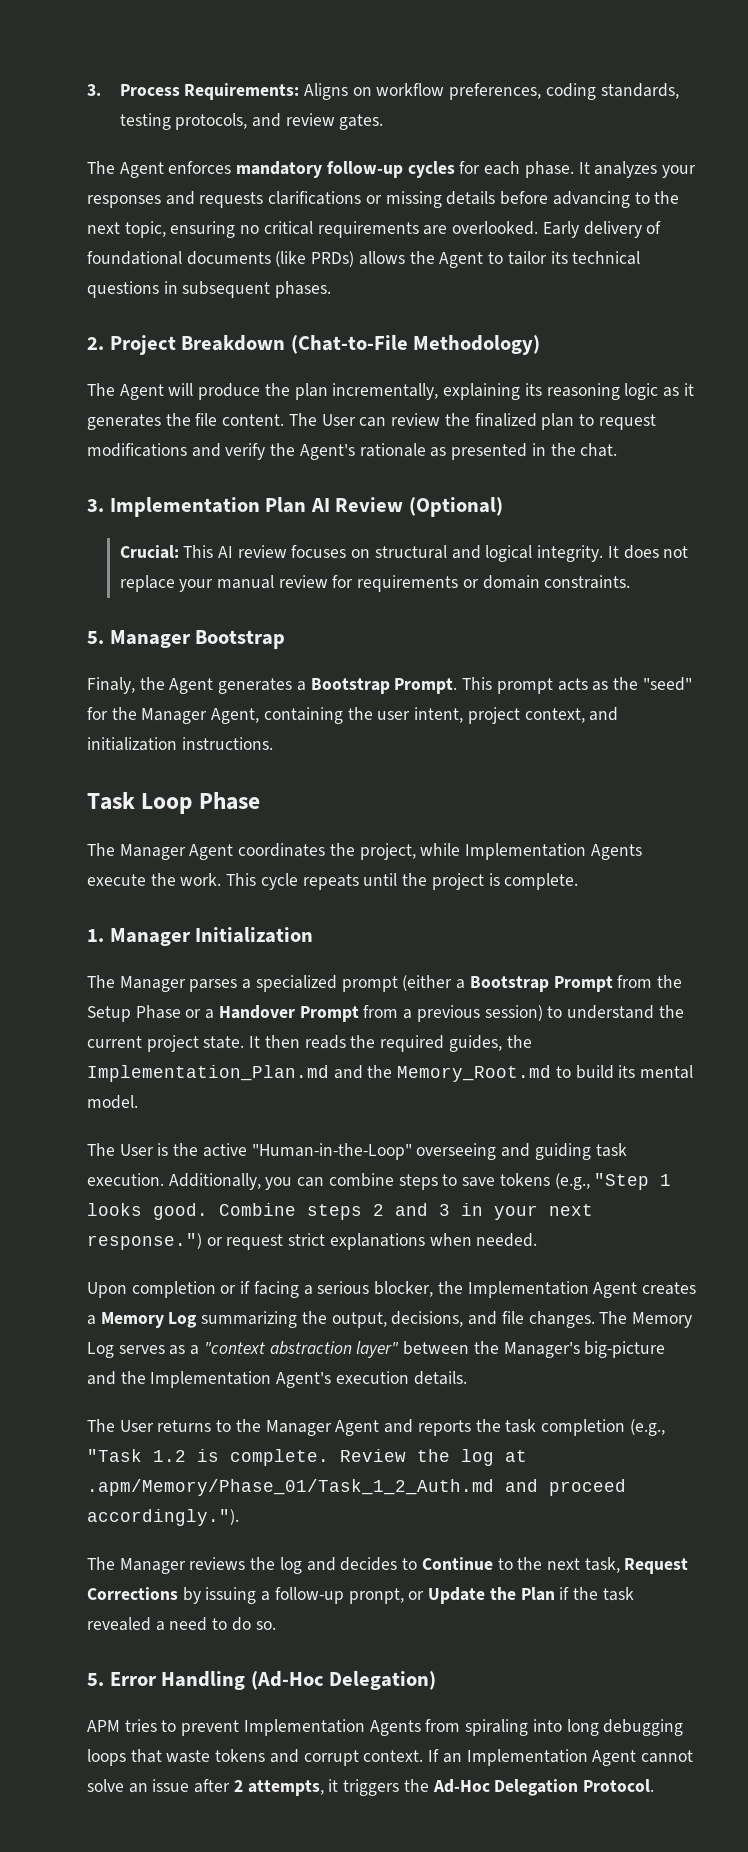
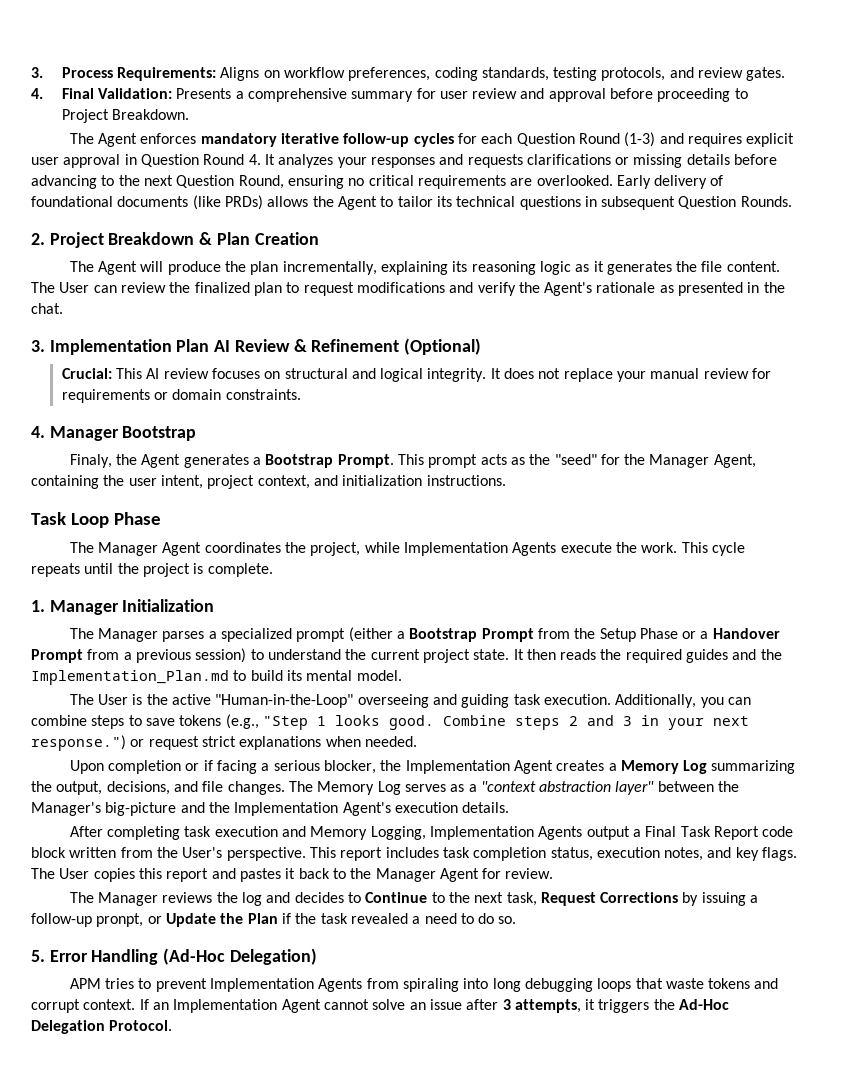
(384, 122) none -> [31,88,748,102] [61,109,189,123] // 4. Final Validation: Presents a comprehensive summary for user review and approval before proceeding to Project Breakdown.
(323, 169) none -> [280,133,339,144] iterative
[524,161,574,178] phase. -> [516,132,795,147] [31,154,261,168] Question Round (1-3) and requires explicit user approval in Question Round 4.
[124,221,166,238] topic, -> [176,175,284,189] Question Round,
[275,281,332,298] phases. -> [678,196,792,209] Question Rounds.
[290,335,541,355] (Chat-to-File Methodology) -> [199,232,319,245] & Plan Creation
(404, 504) none -> [293,339,400,352] & Refinement
[87,631,104,644] 5. -> [31,426,45,438] 4.
[448,1035,532,1052] [87,1065,552,1082] guides, the Implementation_Plan.md and the Memory_Root.md -> [686,649,782,663] [31,670,229,685] guides and the Implementation_Plan.md
[87,1419,665,1436] [87,1449,527,1466] [87,1479,626,1496] [87,1509,239,1526] The User returns to the Manager Agent and reports the task completion (e.g., "Task 1.2 is complete. Review the log at .apm/Memory/Phase_01/Task_1_2_Auth.md and proceed accordingly."). -> [69,826,794,840] [31,847,798,861] [31,868,554,882] After completing task execution and Memory Logging, Implementation Agents output a Final Task Report code block written from the User's perspective. This report includes task completion status, execution notes, and key flags. The User copies this report and pastes it back to the Manager Agent for review.
[233,1780,243,1792] 2 -> [502,999,511,1010] 3

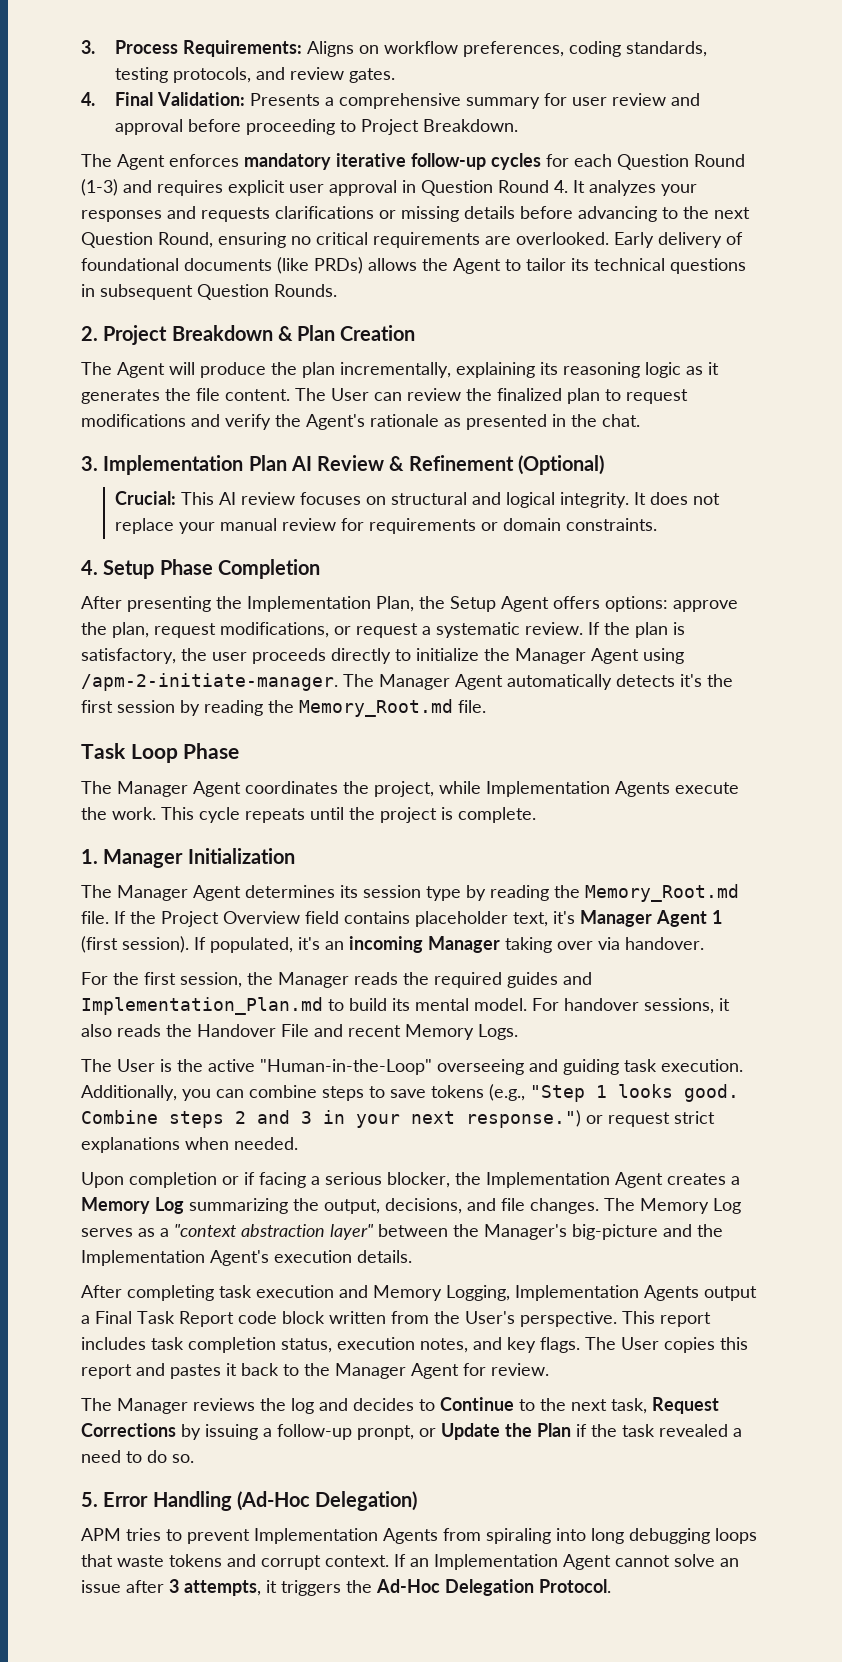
[49,426,197,441] [69,454,756,468] [31,475,506,489] Manager Bootstrap // Finaly, the Agent generates a Bootstrap Prompt. This prompt acts as the "seed" for the Manager Agent, containing the user intent, project context, and initialization instructions. -> [103,559,320,579] [81,596,738,612] [81,622,685,638] [81,648,684,664] [81,673,733,691] [81,699,486,717] Setup Phase Completion // After presenting the Implementation Plan, the Setup Agent offers options: approve the plan, request modifications, or request a systematic review. If the plan is satisfactory, the user proceeds directly to initialize the Manager Agent using /apm-2-initiate-manager. The Manager Agent automatically detects it's the first session by reading the Memory_Root.md file.
[162,627,780,642] [31,648,556,663] parses a specialized prompt (either a Bootstrap Prompt from the Setup Phase or a Handover Prompt from a previous session) to understand the current project state. It then -> [193,884,739,902] [81,910,722,927] [81,936,704,953] [81,972,349,988] Agent determines its session type by reading the Memory_Root.md file. If the Project Overview field contains placeholder text, it's Manager Agent 1 (first session). If populated, it's an incoming Manager taking over via handover. // For the first session, the Manager
[760,649,782,660] the -> (592, 978) none
(402, 675) none -> [532,998,730,1014] [81,1024,518,1040] For handover sessions, it also reads the Handover File and recent Memory Logs.

